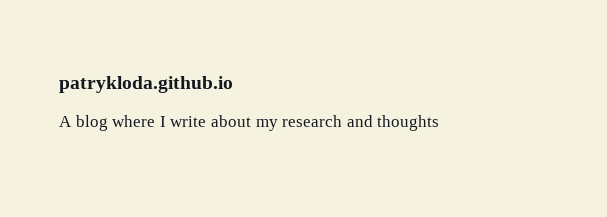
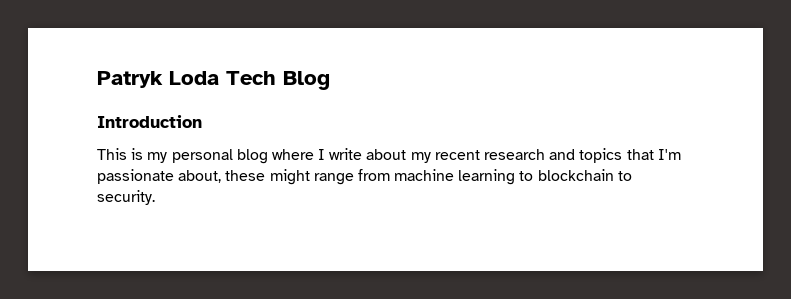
[59,76,233,93] [59,116,72,127] patrykloda.github.io // A -> [97,71,330,90] [97,115,202,128] [97,148,233,163] Patryk Loda Tech Blog // Introduction // This is my personal
(278, 125) none -> [434,150,480,160] recent
[377,115,440,131] thoughts -> [579,148,681,163] [97,169,632,185] [97,190,155,205] topics that I'm passionate about, these might range from machine learning to blockchain to security.

